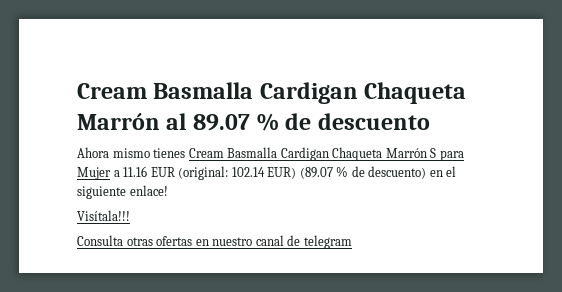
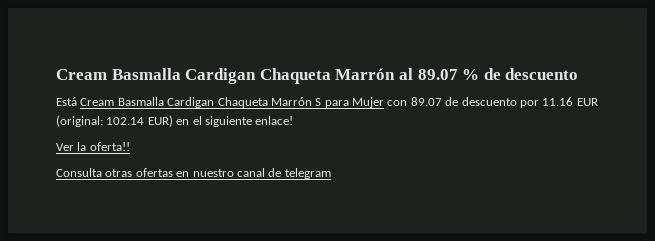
[77,147,186,158] Ahora mismo tienes -> [56,97,77,106] Está
[113,170,120,177] a -> [387,97,539,108] con 89.07 de descuento por
[299,166,427,179] (89.07 % de descuento) -> (173, 121) none
[77,210,130,221] Visítala!!! -> [56,142,130,151] Ver la oferta!!

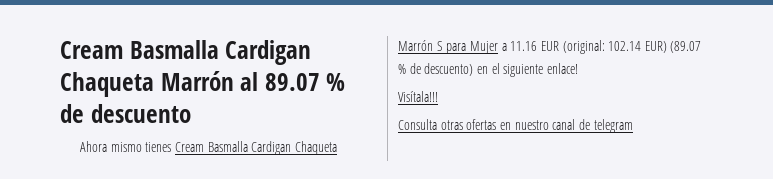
[56,97,77,106] Está -> [80,141,172,152] Ahora mismo tienes
[387,97,539,108] con 89.07 de descuento por -> [501,43,507,51] a
(173, 121) none -> [670,41,702,53] [398,63,474,76] (89.07 % de descuento)
[56,142,130,151] Ver la oferta!! -> [398,91,438,102] Visítala!!!

